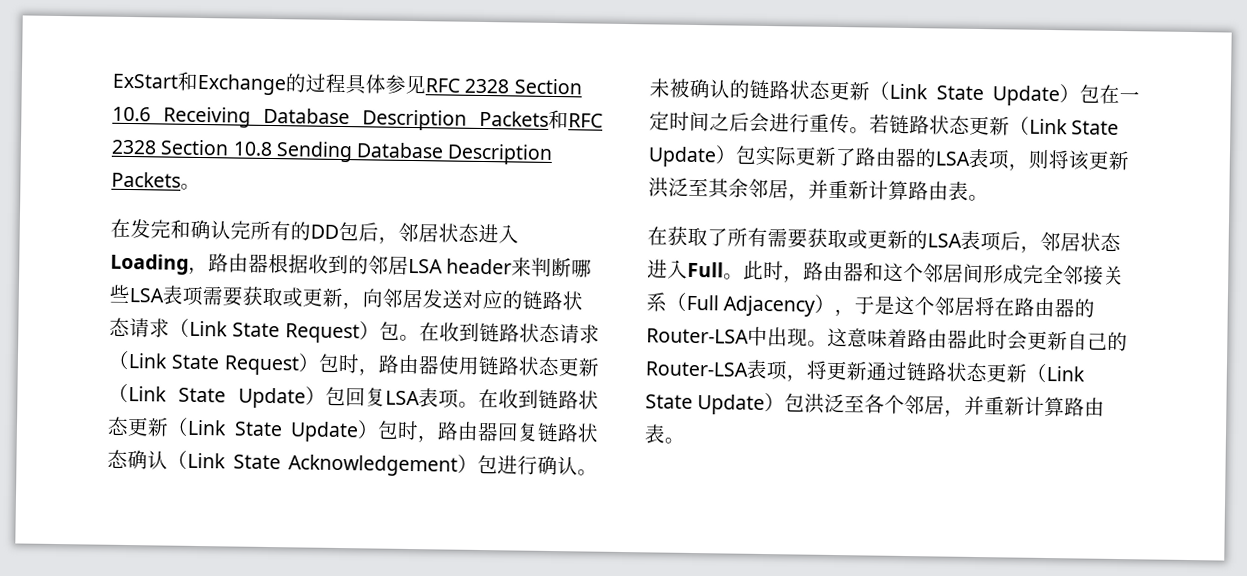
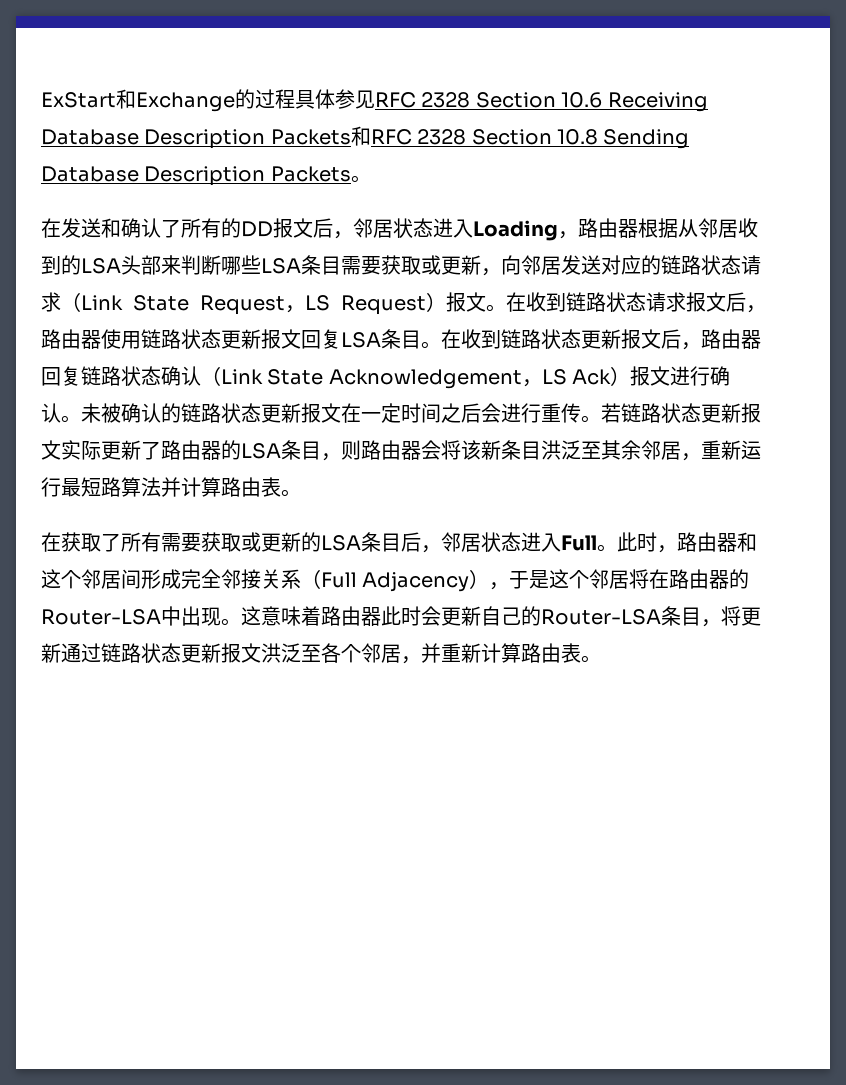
[150,219,251,240] 完和确认完 -> [81,218,181,238] 送和确认了
[338,221,359,242] 包 -> [273,218,313,238] 报文
[308,254,513,275] 收到的邻居LSA header -> [678,218,758,238] [41,255,161,275] 从邻居收到的LSA头部
[162,285,203,307] 表项 -> [301,255,341,275] 条目
[359,321,400,341] ）包 -> [285,292,486,315] ，LS Request）报文
[108,350,360,376] （Link State Request）包时 -> [686,292,746,312] 报文后
[108,383,346,409] （Link State Update）包 -> [261,329,301,349] 报文
[418,388,459,409] 表项 -> [381,329,421,349] 条目
[167,417,419,443] （Link State Update）包时 -> [621,329,681,349] 报文后
[457,454,498,475] ）包 -> [521,366,671,387] ，LS Ack）报文
[869,81,1100,107] （Link State Update）包 -> [301,403,341,423] 报文
[1009,116,1120,136] [648,145,757,168] （Link State Update）包 -> [741,403,761,423] [41,440,61,460] 报文
[968,148,1129,171] [648,177,869,201] 表项，则将该更新洪泛至其余邻居，并重新 -> [281,440,761,461] [41,477,181,497] 条目，则路由器会将该新条目洪泛至其余邻居，重新运行最短路算法并
[960,230,1001,252] 表项 -> [361,532,401,552] 条目
[746,359,787,381] 表项 -> [661,606,701,626] 条目
[1026,363,1085,383] [645,393,806,416] （Link State Update）包 -> [221,643,261,663] 报文

